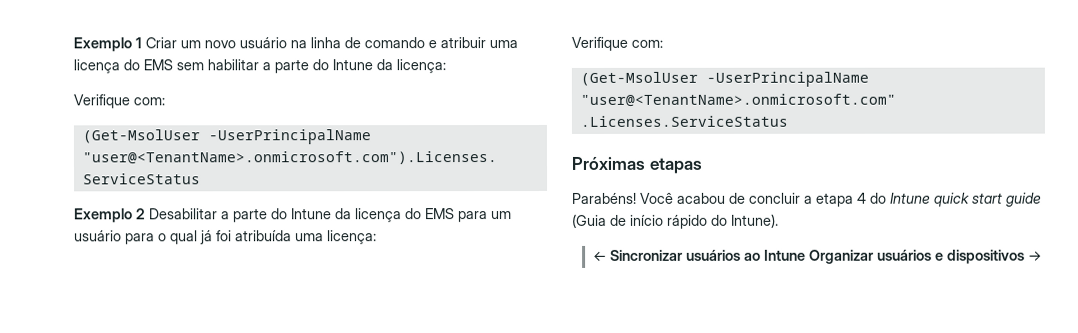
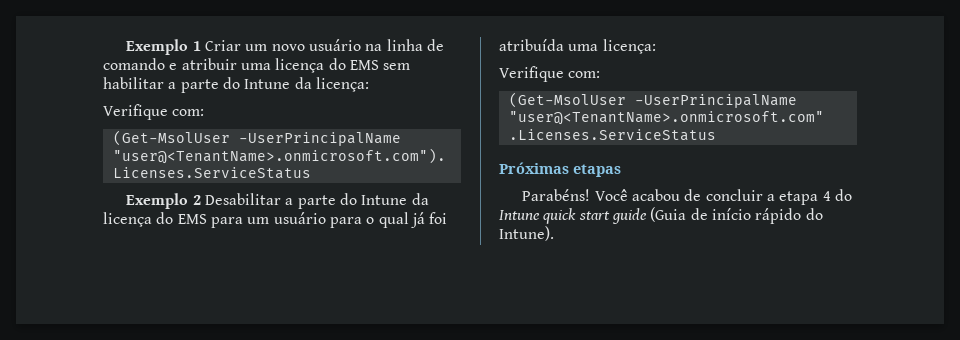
[592,249,1042,264] // ← Sincronizar usuários ao Intune Organizar usuários e dispositivos → -> (554, 233) none

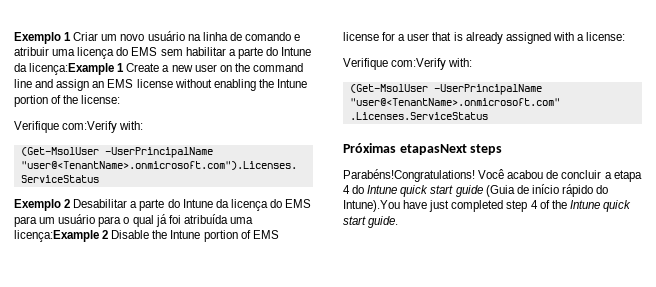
[315,77,369,92] [103,104,205,120] licença: // Verifique com: -> [29,63,303,75] [14,79,307,91] [14,95,121,107] [14,121,144,133] licença:Example 1 Create a new user on the command line and assign an EMS license without enabling the Intune portion of the license: // Verifique com:Verify with:
[602,39,656,54] [499,66,601,82] licença: // Verifique com: -> [14,230,279,242] [343,32,626,44] [343,58,473,70] licença:Example 2 Disable the Intune portion of EMS license for a user that is already assigned with a license: // Verifique com:Verify with:
[573,164,621,177] [522,189,591,201] etapas // Parabéns! -> [399,144,503,155] [343,169,475,182] etapasNext steps // Parabéns!Congratulations!
[499,226,554,241] Intune). -> [343,200,631,212] [343,216,399,228] Intune).You have just completed step 4 of the Intune quick start guide.

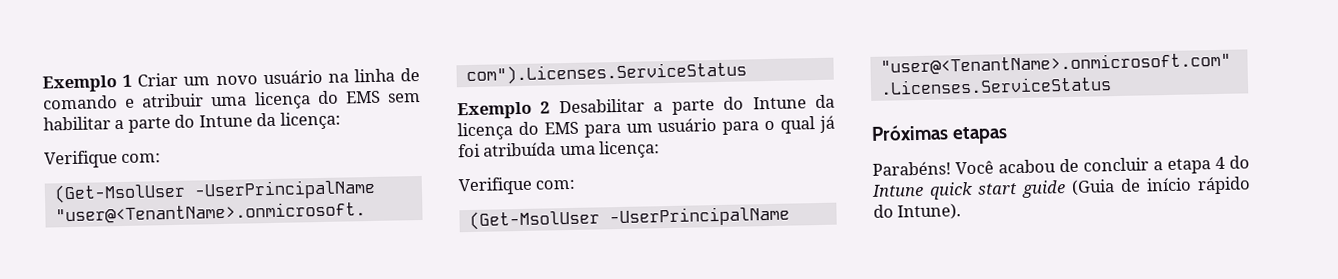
[29,63,303,75] [14,79,307,91] [14,95,121,107] [14,121,144,133] licença:Example 1 Create a new user on the command line and assign an EMS license without enabling the Intune portion of the license: // Verifique com:Verify with: -> [279,111,341,130] [44,150,162,169] licença: // Verifique com:
[14,230,279,242] [343,32,626,44] [343,58,473,70] licença:Example 2 Disable the Intune portion of EMS license for a user that is already assigned with a license: // Verifique com:Verify with: -> [599,140,661,159] [458,176,576,196] licença: // Verifique com:
[399,144,503,155] [343,169,475,182] etapasNext steps // Parabéns!Congratulations! -> [952,126,1009,145] [872,161,951,176] etapas // Parabéns!
[343,200,631,212] [343,216,399,228] Intune).You have just completed step 4 of the Intune quick start guide. -> [897,203,962,221] Intune).

